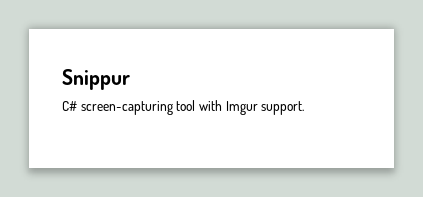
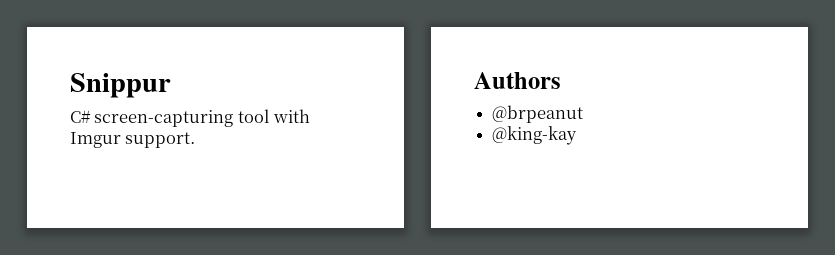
(305, 108) none -> [474,72,561,89] [492,105,584,123] [492,126,578,145] // Authors // @brpeanut // @king-kay

